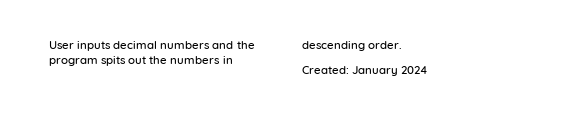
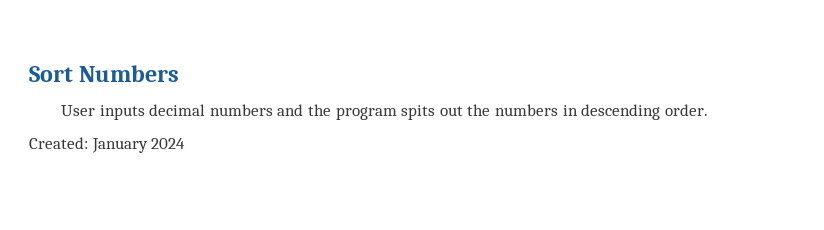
(49, 45) none -> [29,65,180,82] Sort Numbers //

